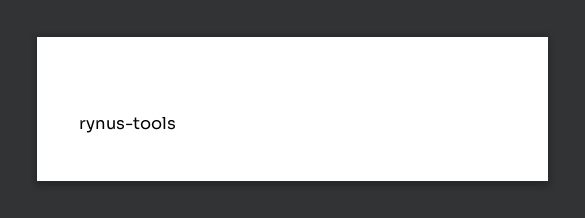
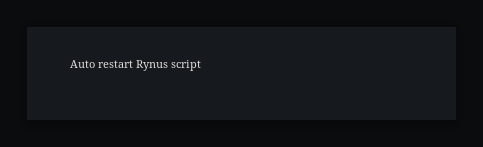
[79,116,176,133] rynus-tools -> [70,60,201,71] Auto restart Rynus script

